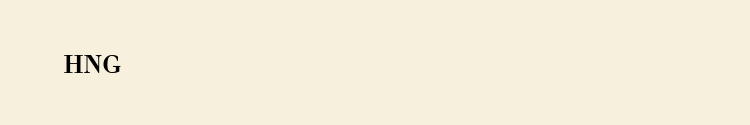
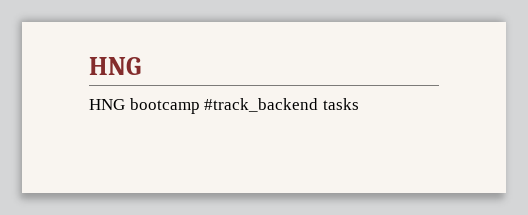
[63,54,122,73] HNG -> [89,57,141,75] [89,98,359,114] HNG // HNG bootcamp #track_backend tasks

